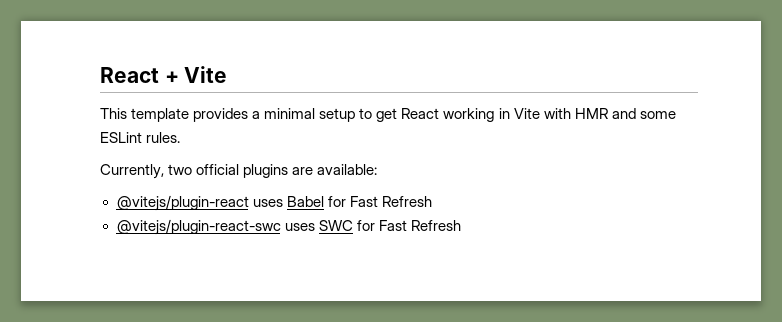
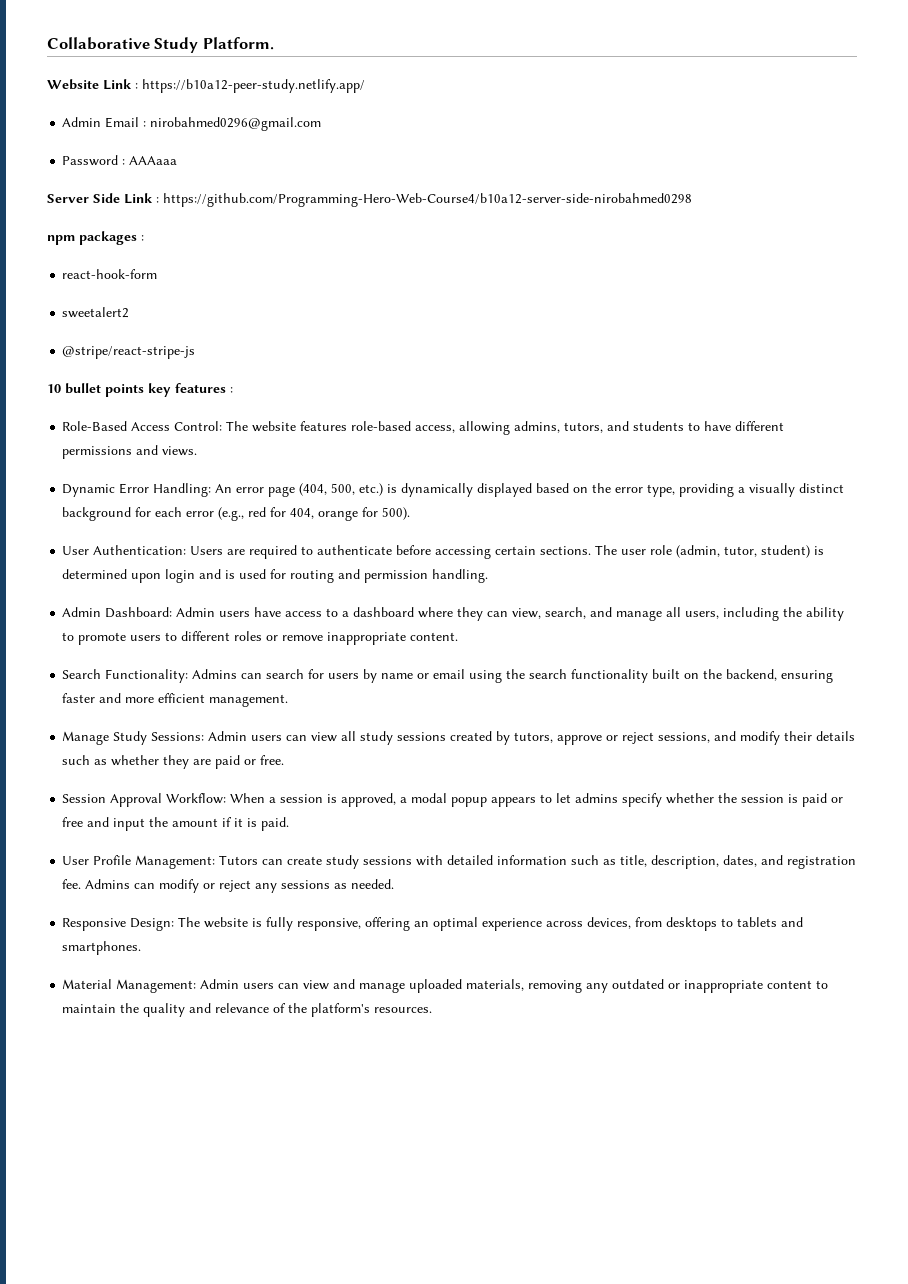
[100,66,228,83] [100,108,676,122] [100,132,181,143] [100,164,378,179] [116,195,432,211] [116,219,461,235] React + Vite // This template provides a minimal setup to get React working in Vite with HMR and some ESLint rules. // Currently, two official plugins are available: // @vitejs/plugin-react uses Babel for Fast Refresh // @vitejs/plugin-react-swc uses SWC for Fast Refresh -> [47,37,274,53] [47,79,365,93] [62,117,322,131] [62,155,178,166] [47,193,692,207] [47,231,144,245] [62,269,158,279] [62,307,130,318] [62,346,196,359] [47,383,233,397] [62,421,785,435] [62,445,198,459] [62,483,845,497] [62,507,411,521] [62,545,825,559] [62,569,489,583] [62,607,845,621] [62,631,459,645] [62,669,834,683] [62,693,289,707] [62,731,856,745] [62,755,285,769] [62,793,844,807] [62,817,290,831] [62,855,857,869] [62,879,395,893] [62,917,804,931] [62,941,142,955] [62,979,829,993] [62,1003,433,1017] Collaborative Study Platform. // Website Link : https://b10a12-peer-study.netlify.app/ // Admin Email : nirobahmed0296@gmail.com // Password : AAAaaa // Server Side Link : https://github.com/Programming-Hero-Web-Course4/b10a12-server-side-nirobahmed0298 // npm packages : // react-hook-form // sweetalert2 // @stripe/react-stripe-js // 10 bullet points key features : // Role-Based Access Control: The website features role-based access, allowing admins, tutors, and students to have different permissions and views. // Dynamic Error Handling: An error page (404, 500, etc.) is dynamically displayed based on the error type, providing a visually distinct background for each error (e.g., red for 404, orange for 500). // User Authentication: Users are required to authenticate before accessing certain sections. The user role (admin, tutor, student) is determined upon login and is used for routing and permission handling. // Admin Dashboard: Admin users have access to a dashboard where they can view, search, and manage all users, including the ability to promote users to different roles or remove inappropriate content. // Search Functionality: Admins can search for users by name or email using the search functionality built on the backend, ensuring faster and more efficient management. // Manage Study Sessions: Admin users can view all study sessions created by tutors, approve or reject sessions, and modify their details such as whether they are paid or free. // Session Approval Workflow: When a session is approved, a modal popup appears to let admins specify whether the session is paid or free and input the amount if it is paid. // User Profile Management: Tutors can create study sessions with detailed information such as title, description, dates, and registration fee. Admins can modify or reject any sessions as needed. // Responsive Design: The website is fully responsive, offering an optimal experience across devices, from desktops to tablets and smartphones. // Material Management: Admin users can view and manage uploaded materials, removing any outdated or inappropriate content to maintain the quality and relevance of the platform's resources.

